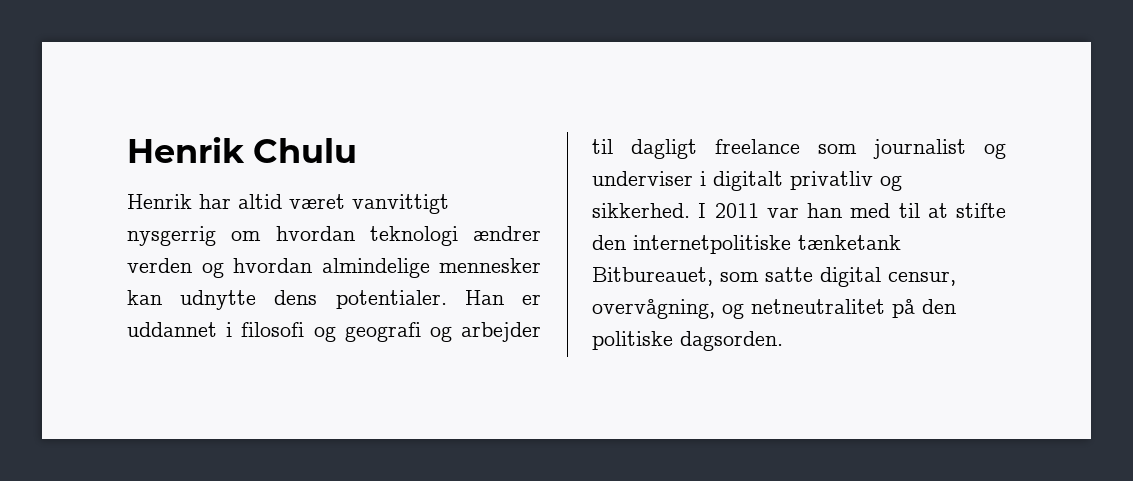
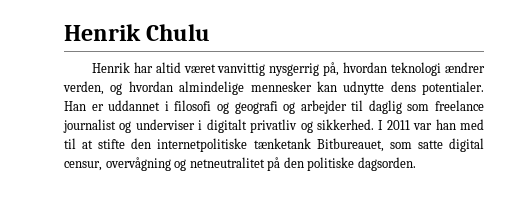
[352,194,449,214] [127,226,262,246] vanvittigt nysgerrig om -> [217,62,340,76] vanvittig nysgerrig på,
[127,258,192,273] verden -> [63,81,104,95] verden,
[631,139,857,159] dagligt freelance som -> [368,100,484,114] daglig som freelance
[592,299,715,319] overvågning, -> [105,157,171,171] overvågning

